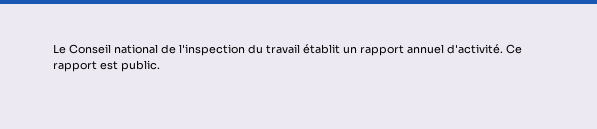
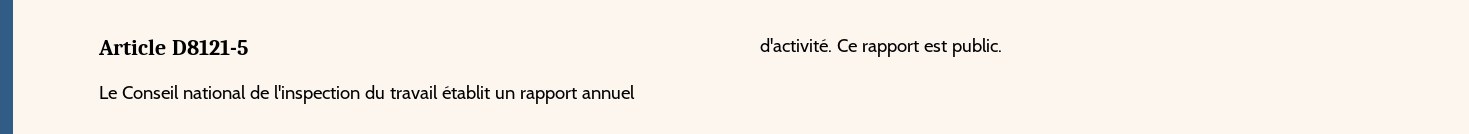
(53, 49) none -> [98,39,248,55] Article D8121-5 //

